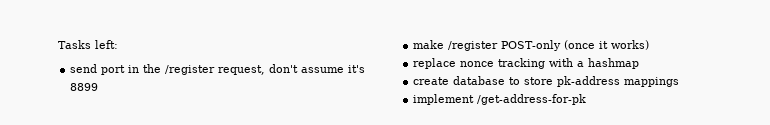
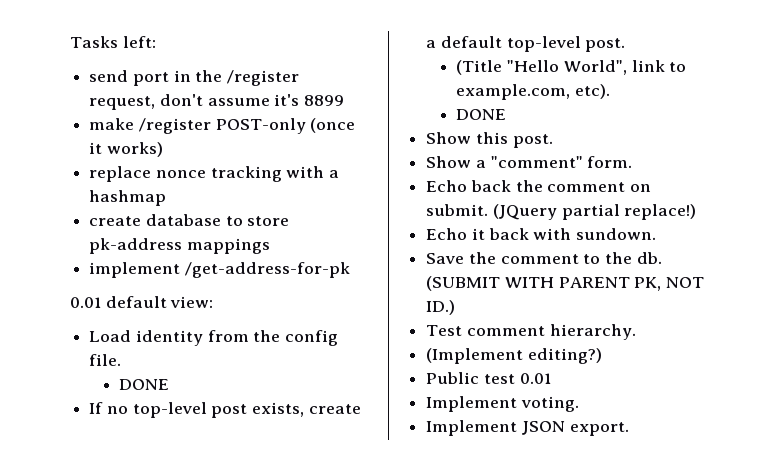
(587, 99) none -> [70,296,214,308] [89,330,339,346] [89,354,122,366] [119,379,170,390] [89,402,361,418] [426,36,626,52] [456,60,687,75] [456,84,611,100] [456,109,507,120] [426,132,553,148] [426,156,633,168] [426,180,652,192] [426,204,697,220] [426,228,657,240] [426,252,662,264] [426,276,705,291] [426,300,456,315] [426,324,636,340] [426,348,602,364] [426,372,551,384] [426,396,579,412] [426,420,629,436] // 0.01 default view: // Load identity from the config file. // DONE // If no top-level post exists, create a default top-level post. // (Title "Hello World", link to example.com, etc). // DONE // Show this post. // Show a "comment" form. // Echo back the comment on submit. (JQuery partial replace!) // Echo it back with sundown. // Save the comment to the db. (SUBMIT WITH PARENT PK, NOT ID.) // Test comment hierarchy. // (Implement editing?) // Public test 0.01 // Implement voting. // Implement JSON export.

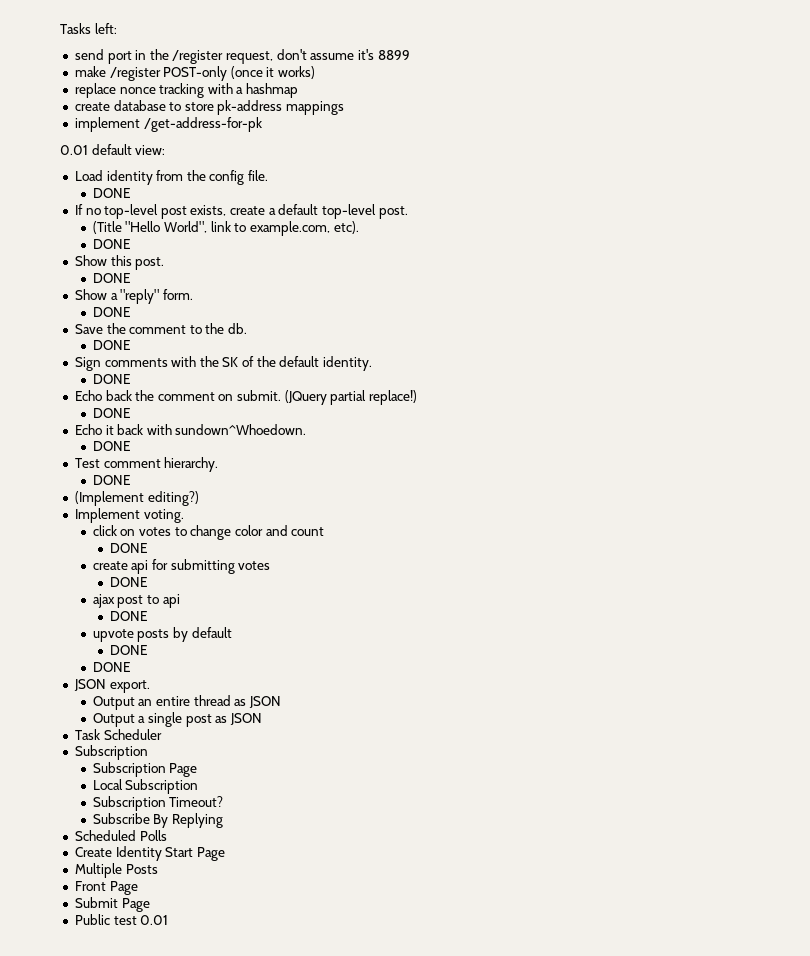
(553, 141) none -> [92,273,130,283] // DONE
[490,156,583,168] "comment" -> [120,289,160,304] "reply"
(633, 162) none -> [92,307,130,317] [74,323,248,334] [92,340,130,350] [74,356,373,371] [92,374,130,384] // DONE // Save the comment to the db. // DONE // Sign comments with the SK of the default identity. // DONE
(697, 212) none -> [92,408,130,418] // DONE
[576,228,657,240] [426,252,662,264] [426,276,705,291] [426,300,456,315] sundown. // Save the comment to the db. (SUBMIT WITH PARENT PK, NOT ID.) -> [175,424,307,435] [92,441,130,451] sundown^Whoedown. // DONE
(636, 332) none -> [92,475,130,485] // DONE
[426,372,551,384] [426,396,579,412] [426,420,629,436] Public test 0.01 // Implement voting. // Implement JSON export. -> [74,508,184,523] [92,525,325,540] [110,543,148,553] [92,559,271,574] [110,577,148,587] [92,594,180,608] [110,611,148,621] [92,627,232,642] [110,645,148,655] [92,662,130,672] [73,679,150,693] [92,695,281,710] [92,712,262,727] [74,729,162,740] [74,745,148,760] [92,762,198,777] [92,779,199,794] [92,796,224,811] [92,813,223,828] [74,830,167,841] [74,846,225,861] [74,863,158,878] [74,881,138,895] [74,897,150,912] [74,914,169,925] Implement voting. // click on votes to change color and count // DONE // create api for submitting votes // DONE // ajax post to api // DONE // upvote posts by default // DONE // DONE // JSON export. // Output an entire thread as JSON // Output a single post as JSON // Task Scheduler // Subscription // Subscription Page // Local Subscription // Subscription Timeout? // Subscribe By Replying // Scheduled Polls // Create Identity Start Page // Multiple Posts // Front Page // Submit Page // Public test 0.01

